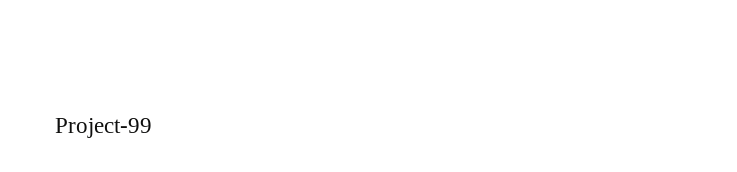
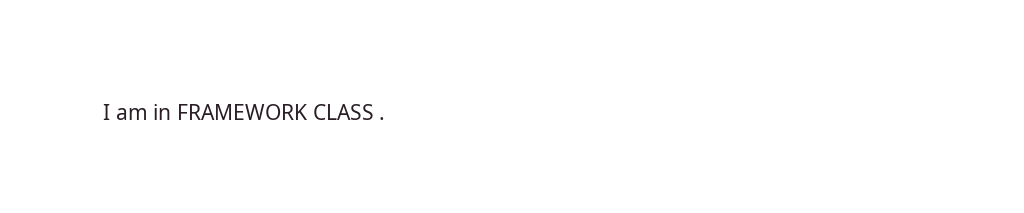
[55,118,152,138] Project-99 -> [103,104,386,120] I am in FRAMEWORK CLASS .

